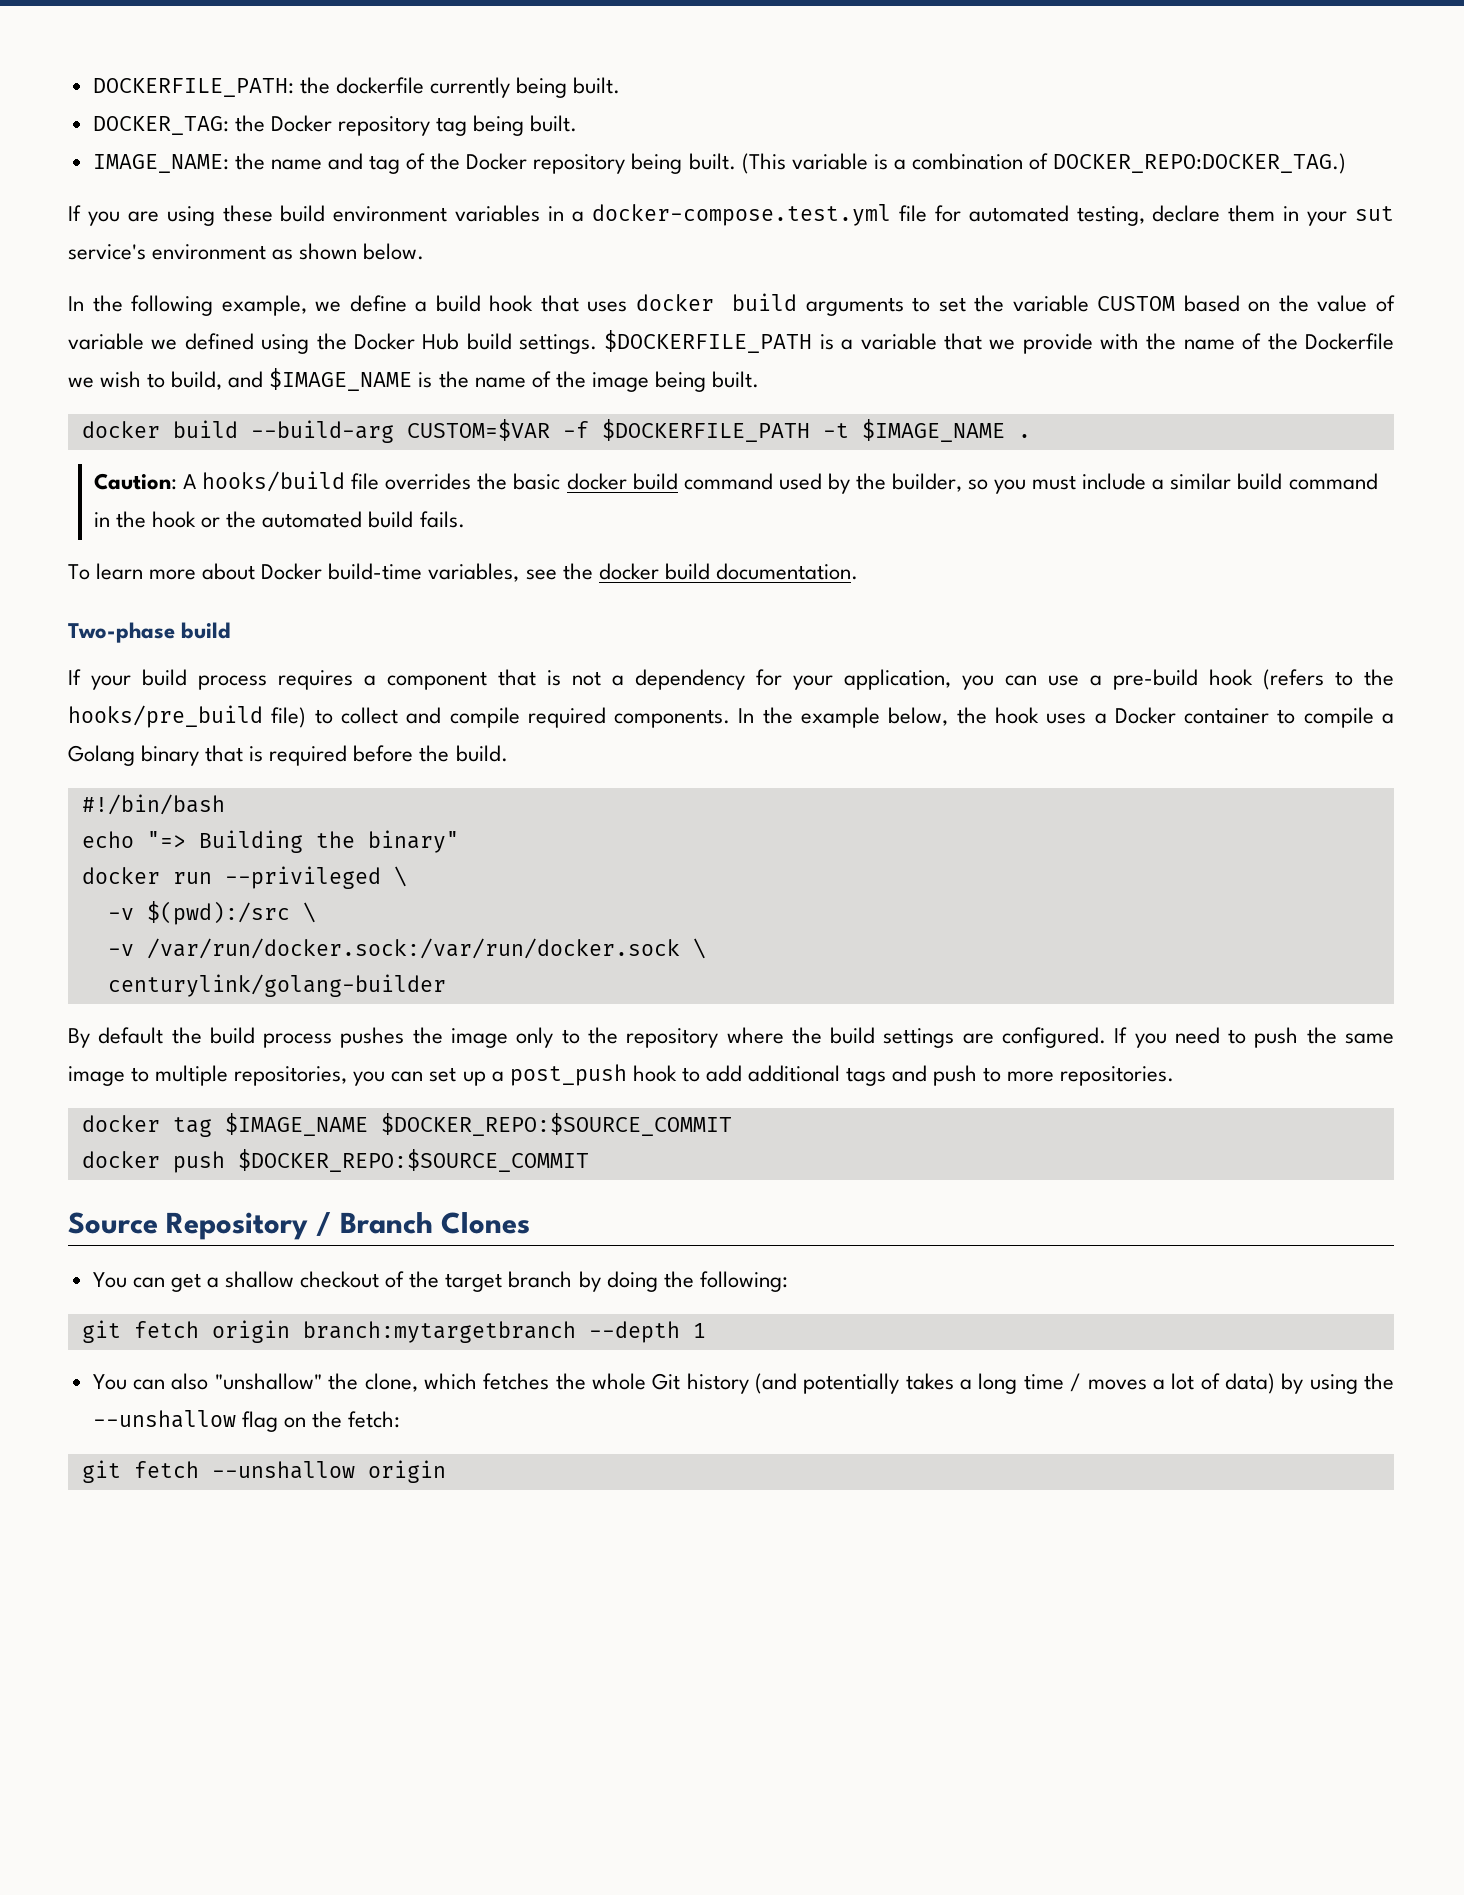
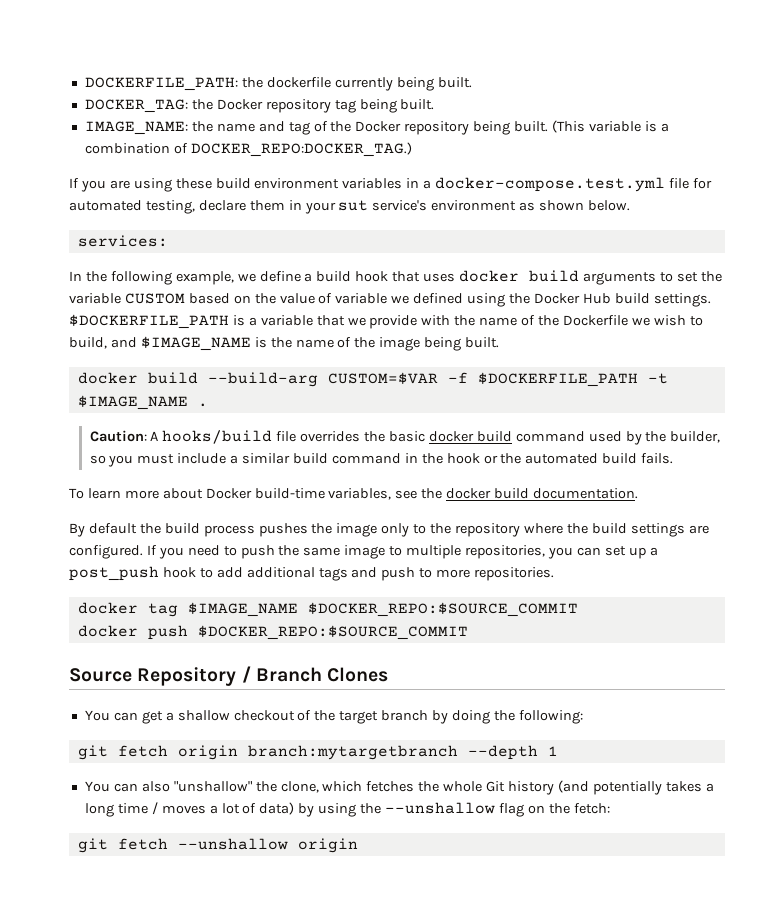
(425, 251) none -> [77,235,168,247] // services:
[68,622,232,643] [68,669,1394,690] [68,705,1394,728] [68,745,508,766] [81,794,225,815] [81,830,459,853] [81,866,407,889] [107,901,316,925] [107,938,706,959] [107,974,446,997] // Two-phase build // If your build process requires a component that is not a dependency for your application, you can use a pre-build hook (refers to the hooks/pre_build file) to collect and compile required components. In the example below, the hook uses a Docker container to compile a Golang binary that is required before the build. // #!/bin/bash // echo "=> Building the binary" // docker run --privileged \ // -v $(pwd):/src \ // -v /var/run/docker.sock:/var/run/docker.sock \ // centurylink/golang-builder -> (639, 493) none

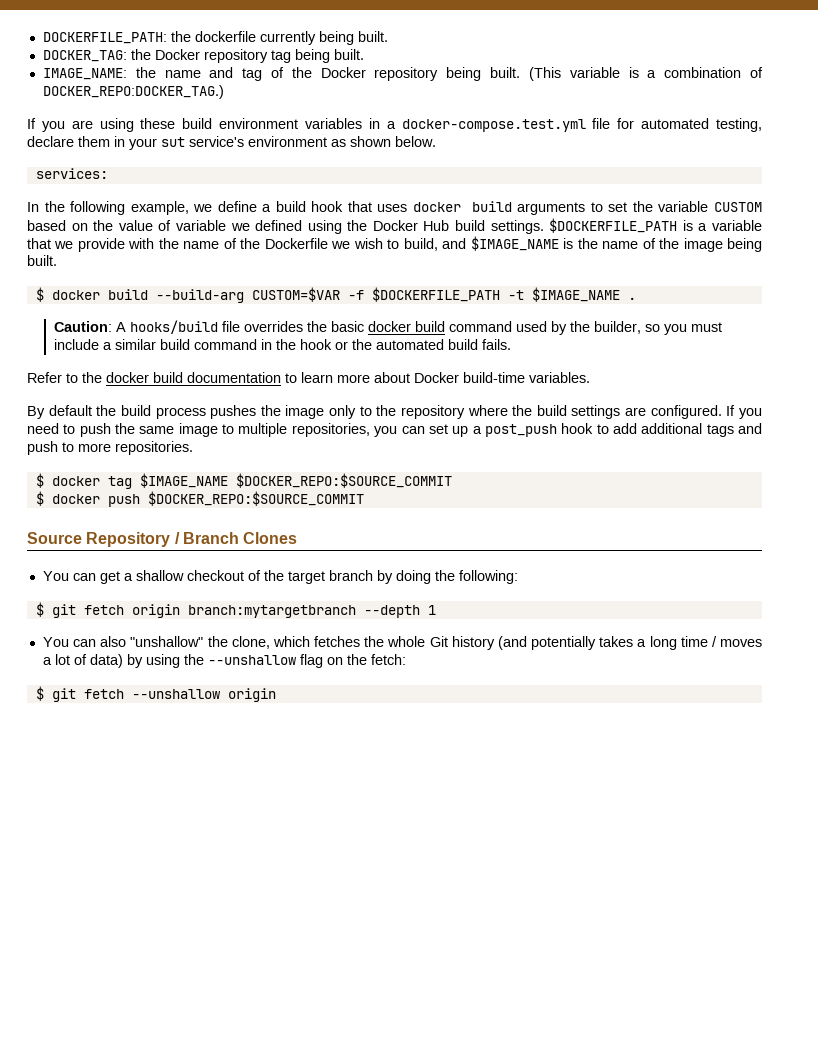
(500, 342) none -> [35,287,44,302] $
[69,488,84,499] To -> [27,372,297,383] Refer to the docker build documentation to
[328,488,639,500] variables, see the docker build documentation. -> [529,372,590,383] variables.
(555, 574) none -> [35,473,44,488] $
(578, 609) none -> [35,491,44,506] $
(583, 717) none -> [35,602,44,617] $
(610, 808) none -> [35,686,44,701] $

